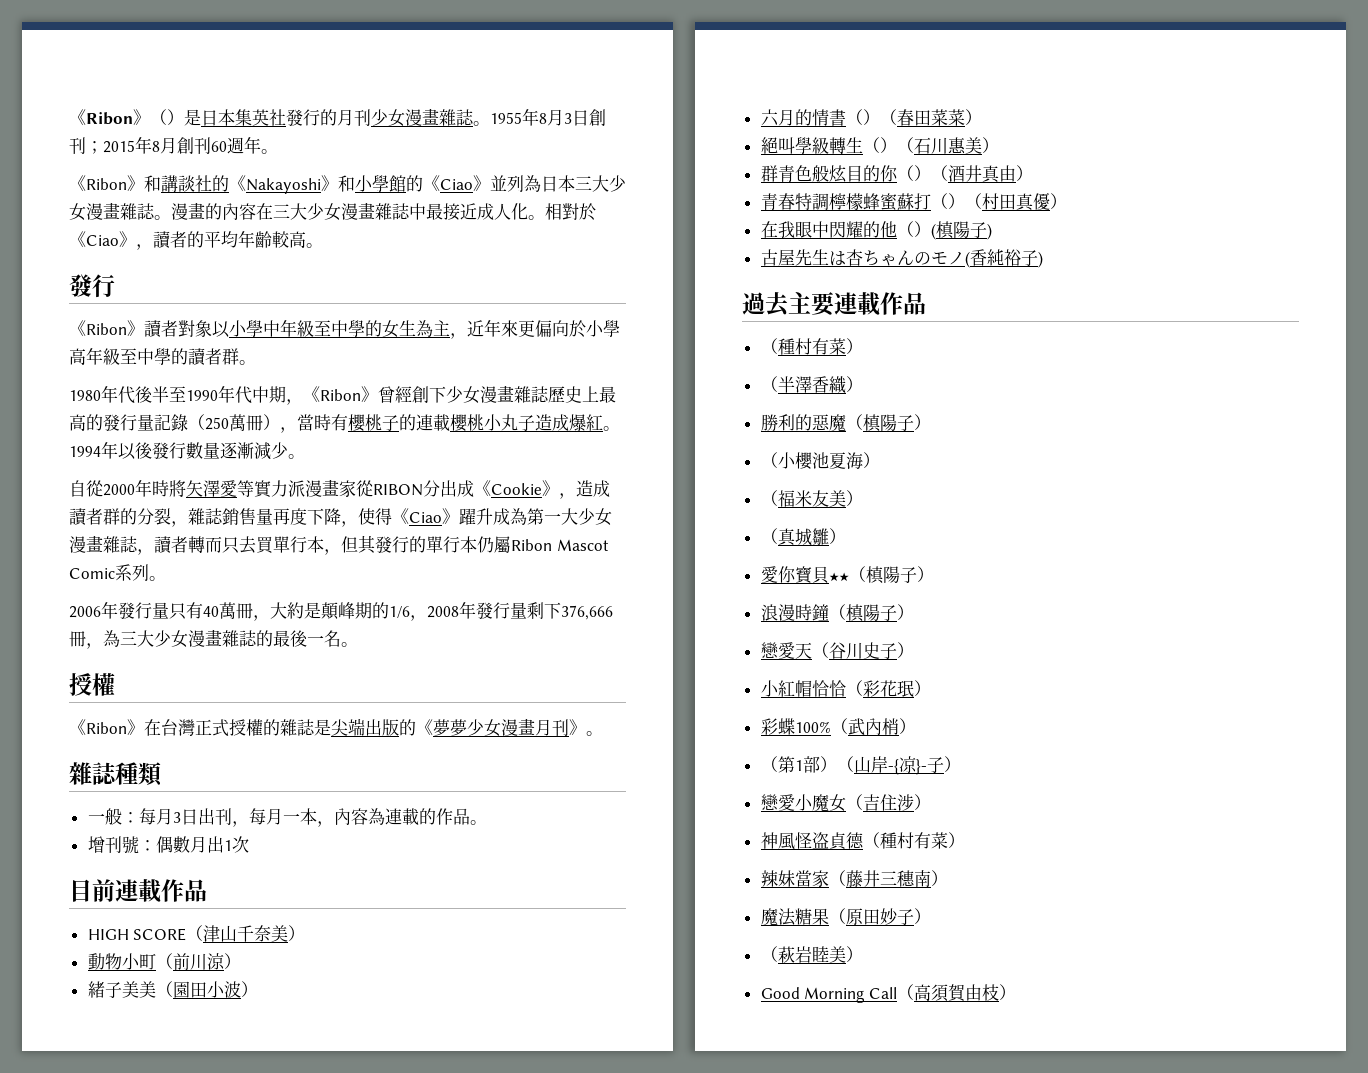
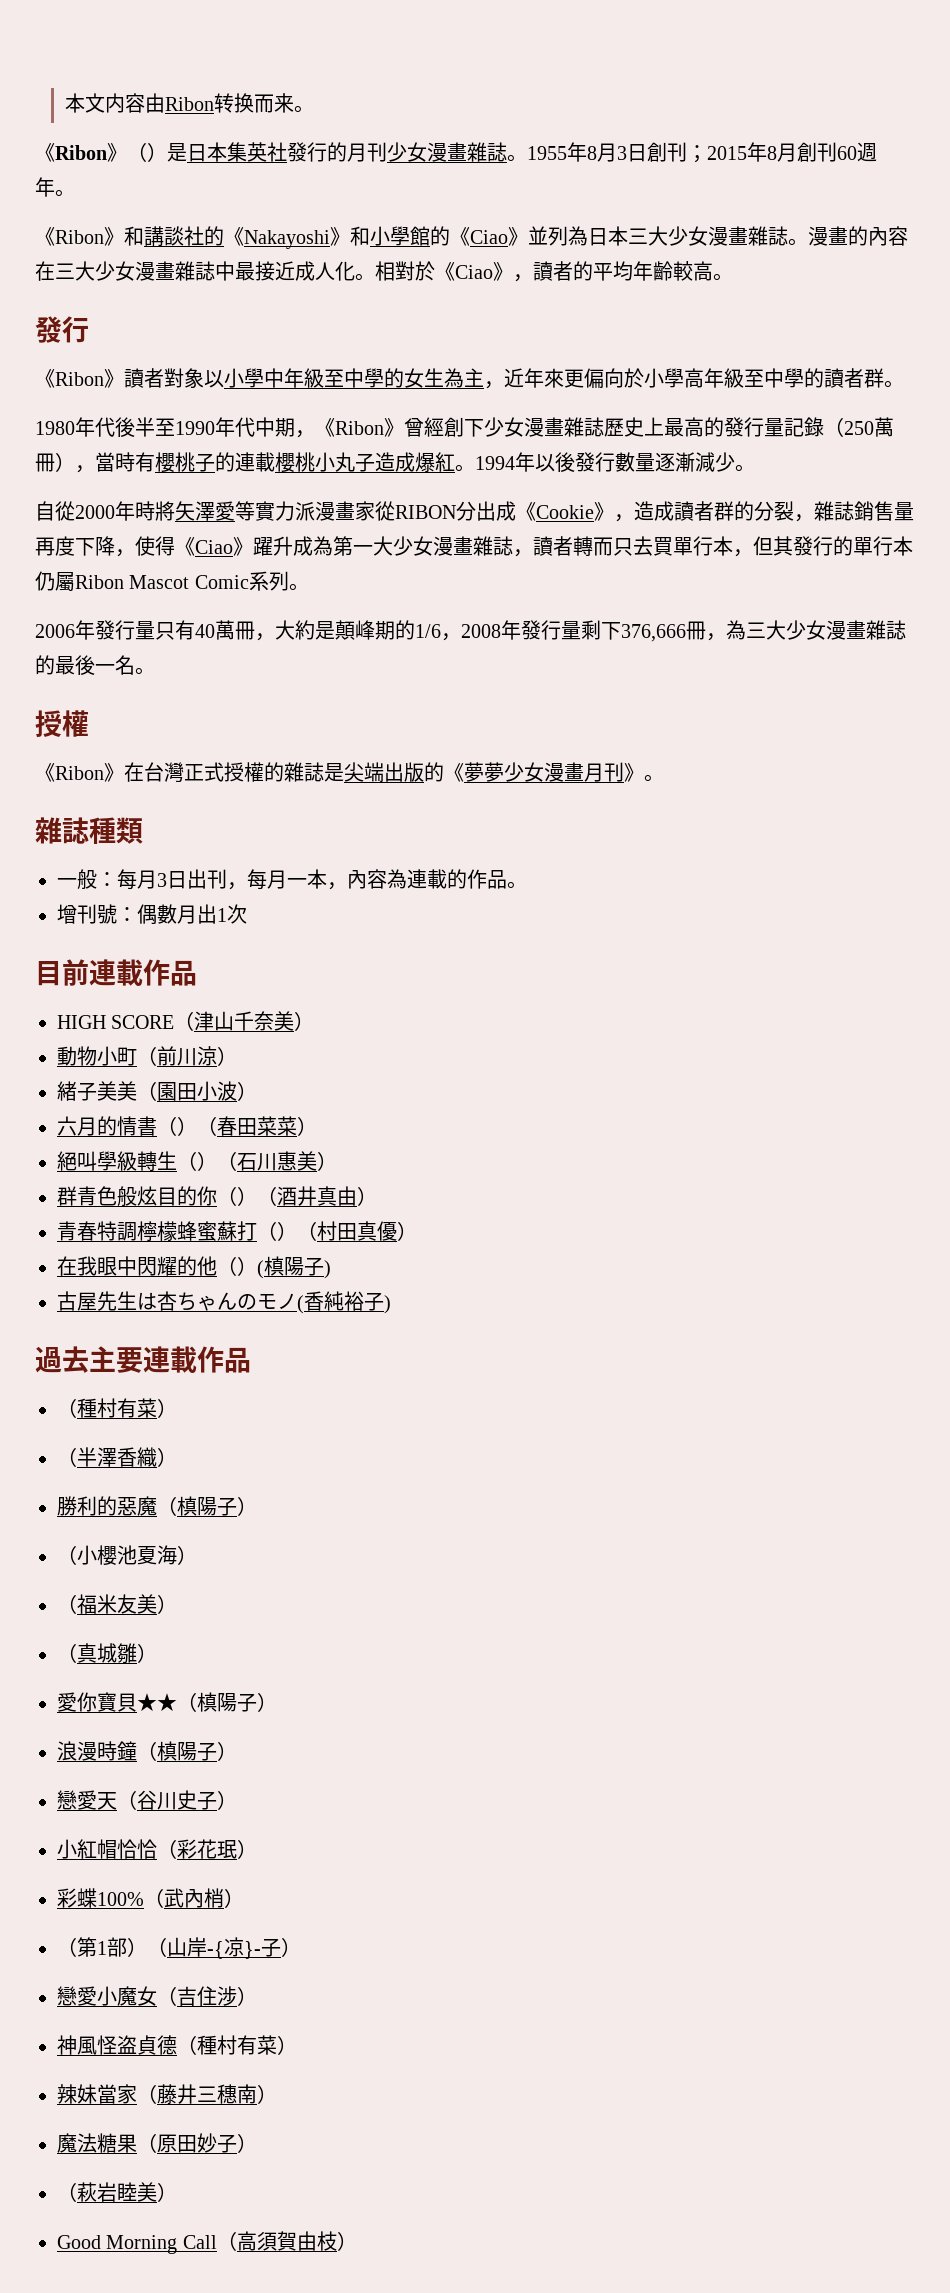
(69, 117) none -> [64,93,314,113] 本文内容由Ribon转换而来。 //

